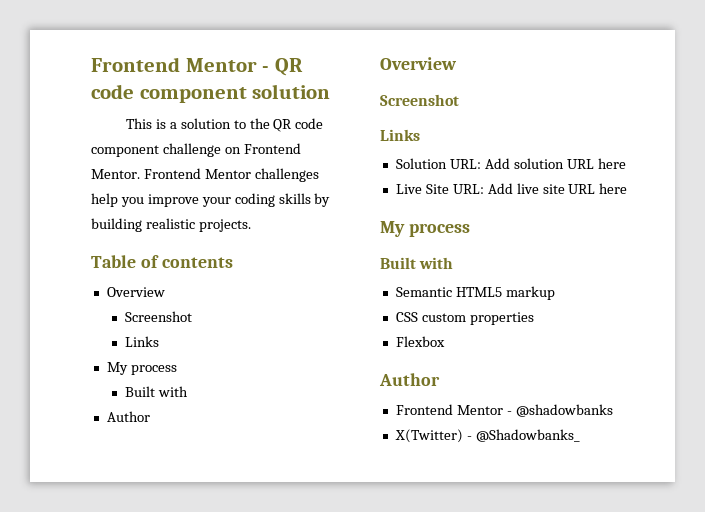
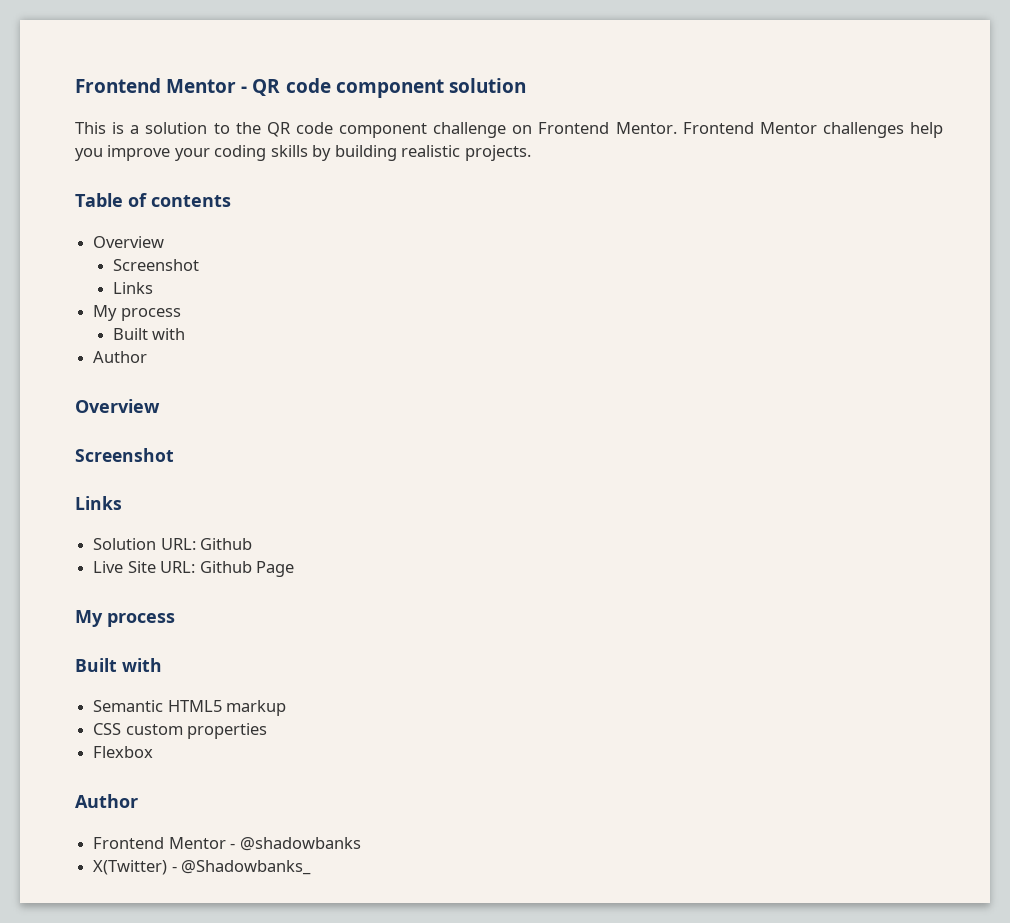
[484,158,626,169] Add solution URL here -> [200,538,253,550] Github
[487,183,628,194] Add live site URL here -> [199,561,294,577] Github Page

